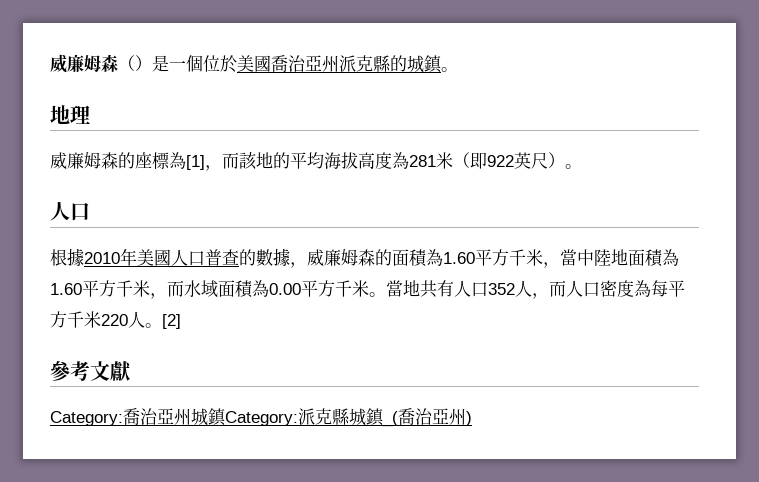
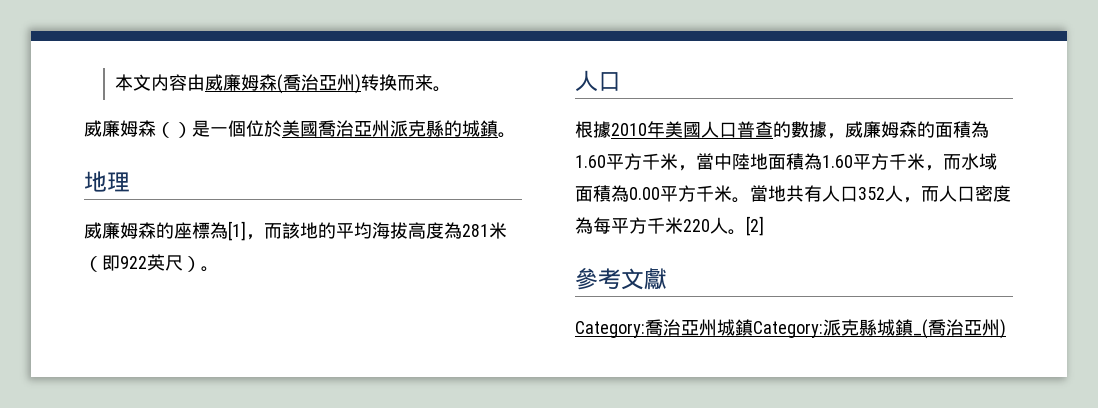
(50, 63) none -> [115,74,452,94] 本文内容由威廉姆森(喬治亞州)转换而来。 //

